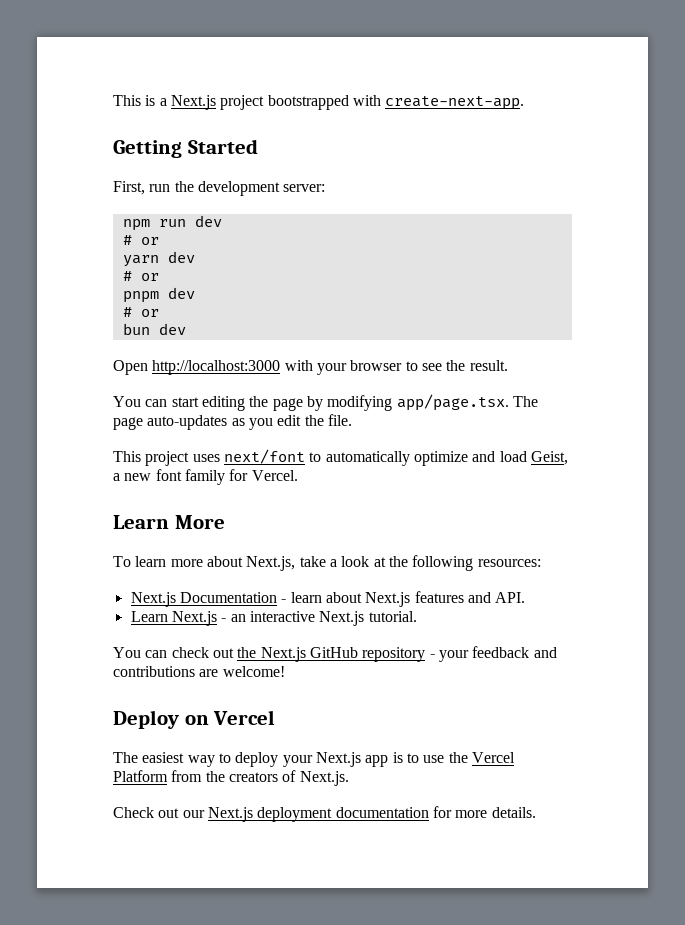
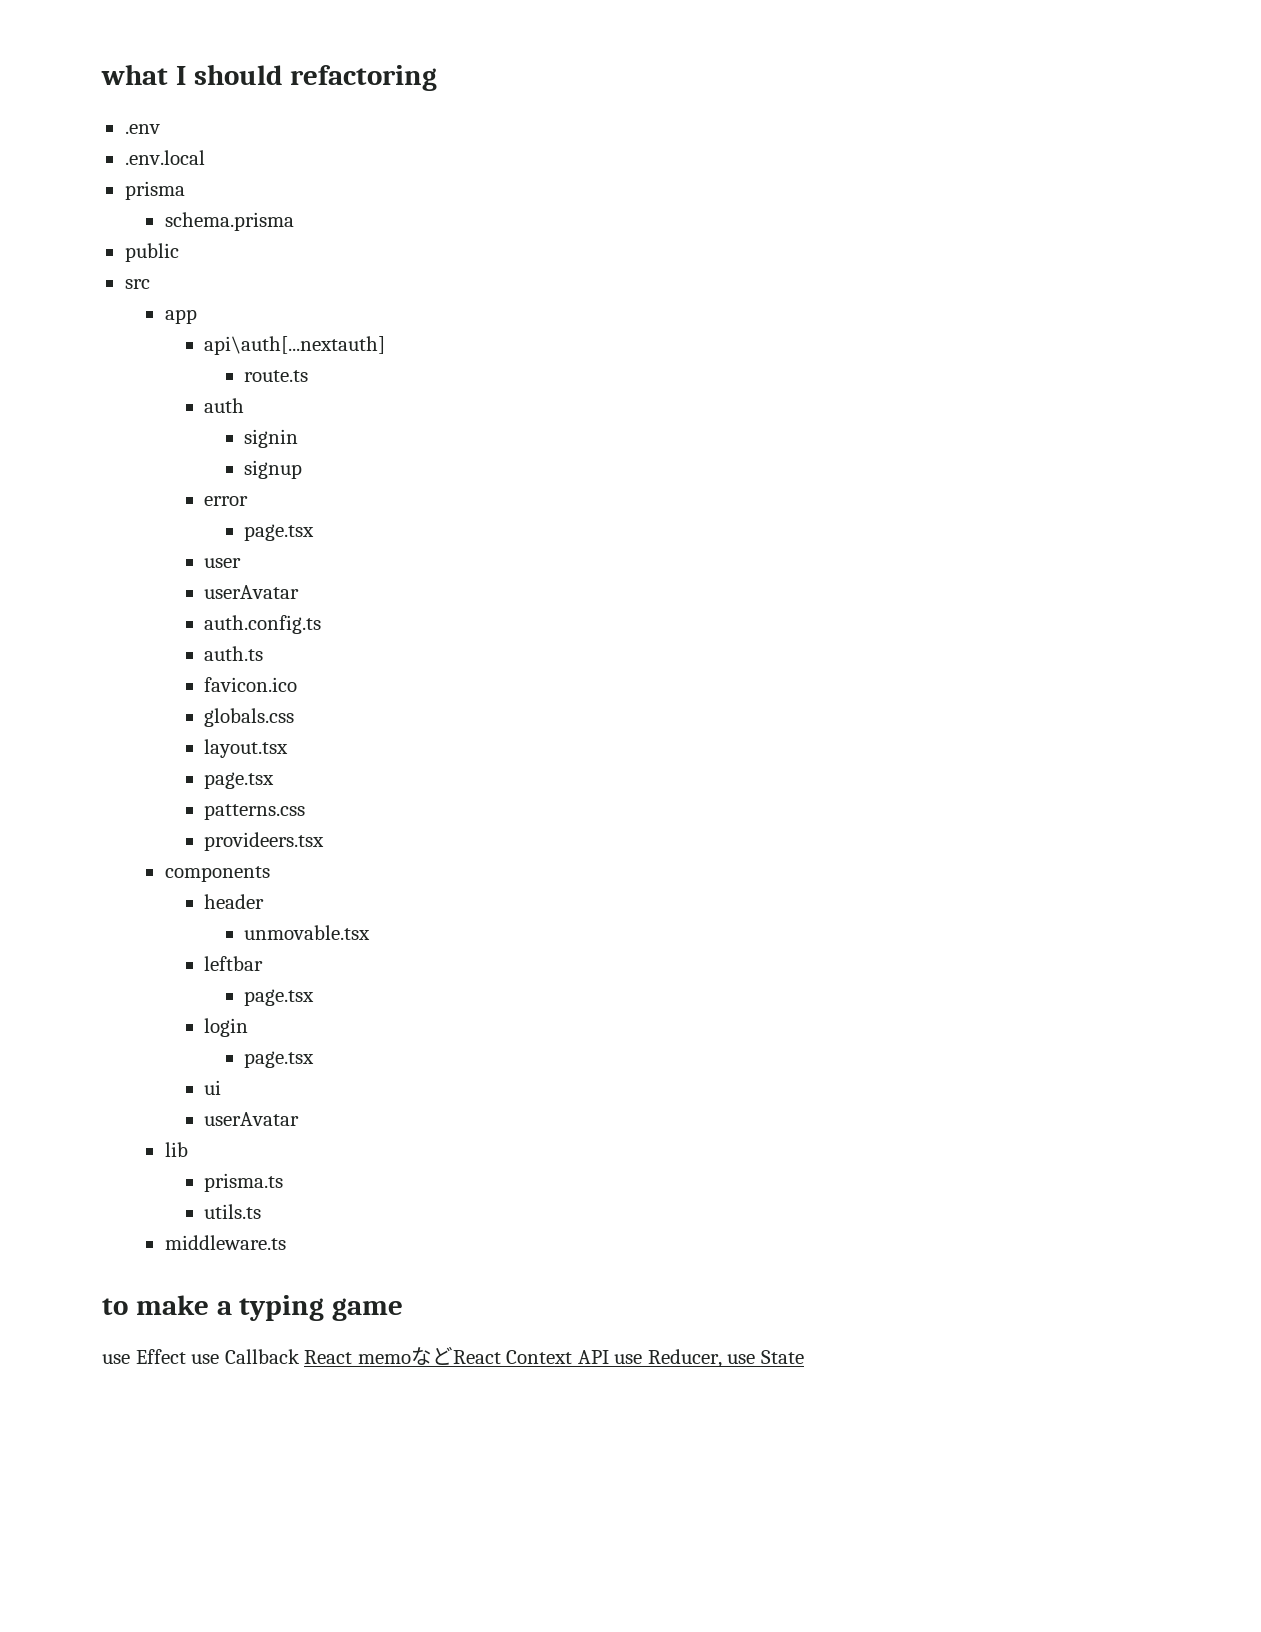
[113,95,525,110] [113,139,258,158] [113,181,326,196] [122,215,222,231] [122,235,159,245] [122,251,195,267] [122,271,159,281] [122,287,195,303] [122,307,159,317] [122,323,186,335] [113,360,508,375] [113,394,538,411] [113,414,352,430] [113,449,568,466] [113,469,298,485] [113,515,225,529] [113,555,541,571] [130,591,526,607] [130,611,417,626] [113,646,557,662] [113,666,285,677] [113,710,276,729] [113,752,515,767] [113,770,349,786] [113,806,536,822] This is a Next.js project bootstrapped with create-next-app. // Getting Started // First, run the development server: // npm run dev // # or // yarn dev // # or // pnpm dev // # or // bun dev // Open http://localhost:3000 with your browser to see the result. // You can start editing the page by modifying app/page.tsx. The page auto-updates as you edit the file. // This project uses next/font to automatically optimize and load Geist, a new font family for Vercel. // Learn More // To learn more about Next.js, take a look at the following resources: // Next.js Documentation - learn about Next.js features and API. // Learn Next.js - an interactive Next.js tutorial. // You can check out the Next.js GitHub repository - your feedback and contributions are welcome! // Deploy on Vercel // The easiest way to deploy your Next.js app is to use the Vercel Platform from the creators of Next.js. // Check out our Next.js deployment documentation for more details. -> [101,64,438,91] [124,124,160,134] [124,150,205,165] [124,181,185,200] [164,212,294,231] [124,243,179,262] [124,279,150,289] [164,309,197,324] [204,336,386,355] [244,370,309,382] [204,398,245,413] [244,429,299,448] [244,460,303,479] [204,496,249,506] [244,524,315,541] [204,558,242,568] [204,585,300,599] [204,615,322,634] [204,646,264,661] [204,677,298,692] [204,708,295,727] [204,739,289,758] [204,772,275,789] [204,804,306,820] [204,832,325,851] [164,866,270,882] [204,894,265,909] [244,925,371,940] [204,956,264,971] [244,989,315,1006] [204,1018,249,1037] [244,1051,315,1068] [204,1080,222,1095] [204,1112,300,1126] [164,1142,188,1157] [204,1173,284,1192] [204,1204,262,1219] [164,1235,286,1250] [102,1295,404,1321] [102,1346,804,1368] what I should refactoring // .env // .env.local // prisma // schema.prisma // public // src // app // api\auth[...nextauth] // route.ts // auth // signin // signup // error // page.tsx // user // userAvatar // auth.config.ts // auth.ts // favicon.ico // globals.css // layout.tsx // page.tsx // patterns.css // provideers.tsx // components // header // unmovable.tsx // leftbar // page.tsx // login // page.tsx // ui // userAvatar // lib // prisma.ts // utils.ts // middleware.ts // to make a typing game // use Effect use Callback React memoなどReact Context API use Reducer, use State

